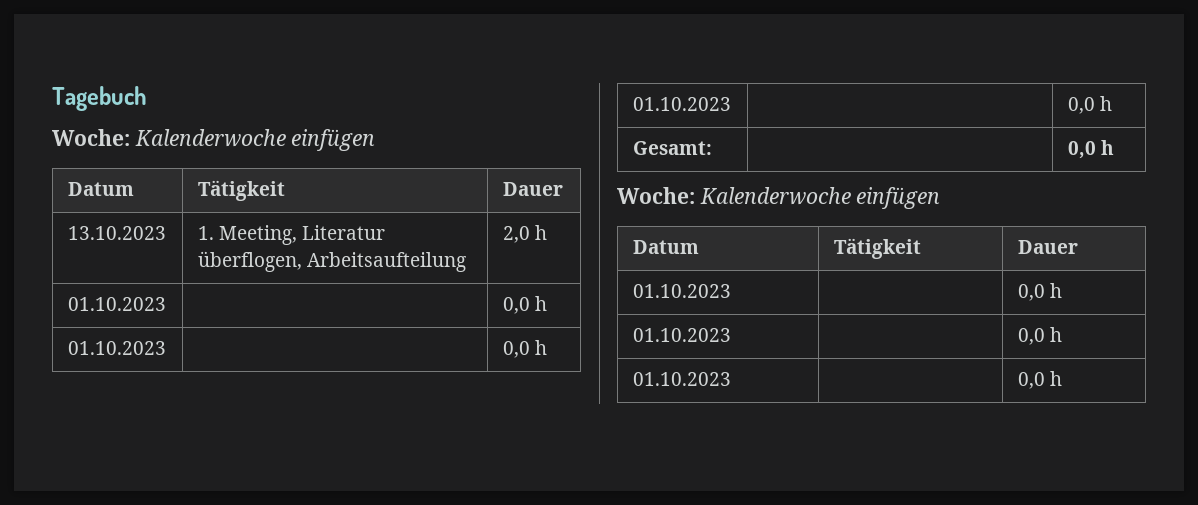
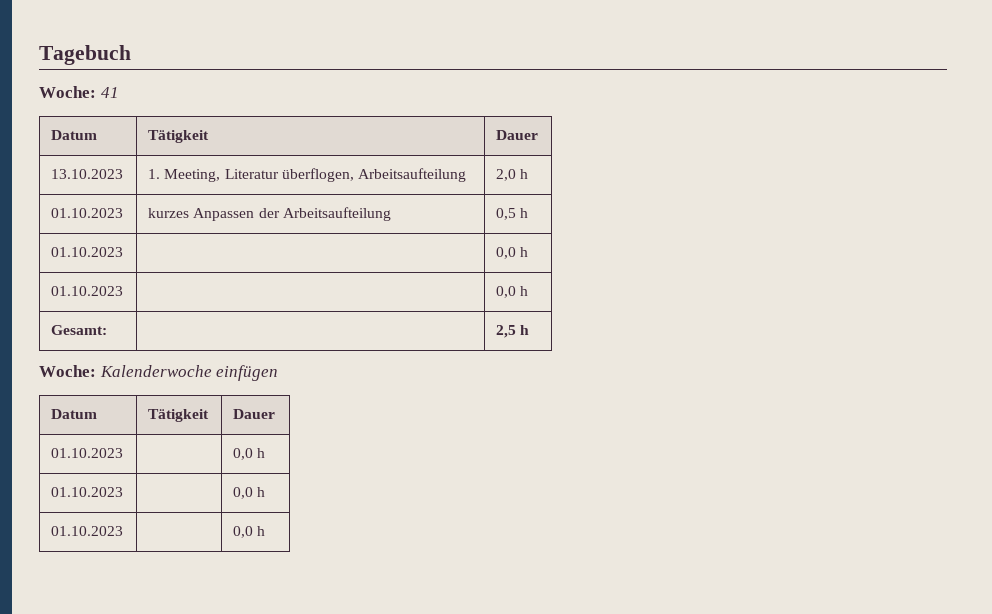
[134,129,376,151] Kalenderwoche einfügen -> [100,87,119,98] 41
[502,297,530,314] | 0,0 -> [148,207,391,221] [496,208,517,220] kurzes Anpassen der Arbeitsaufteilung | 0,5
[1067,141,1096,159] 0,0 -> [496,325,517,338] 2,5

